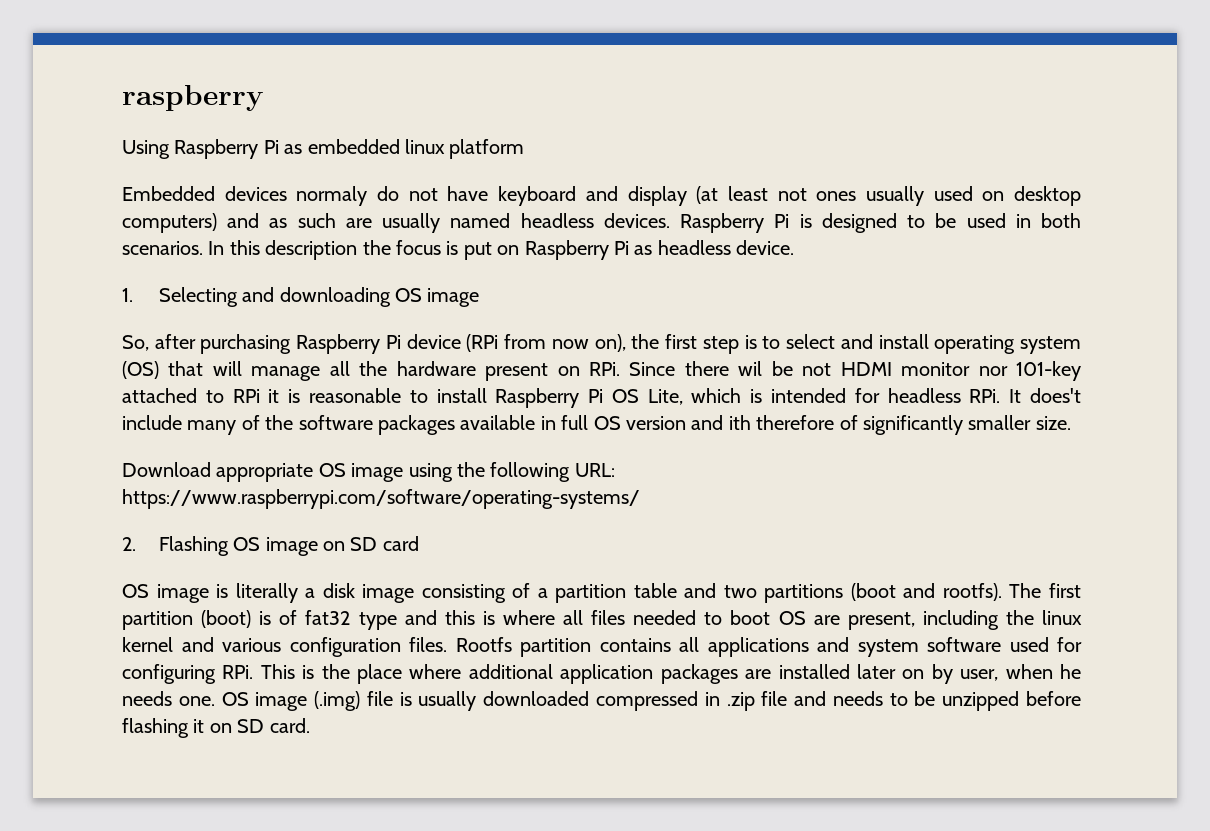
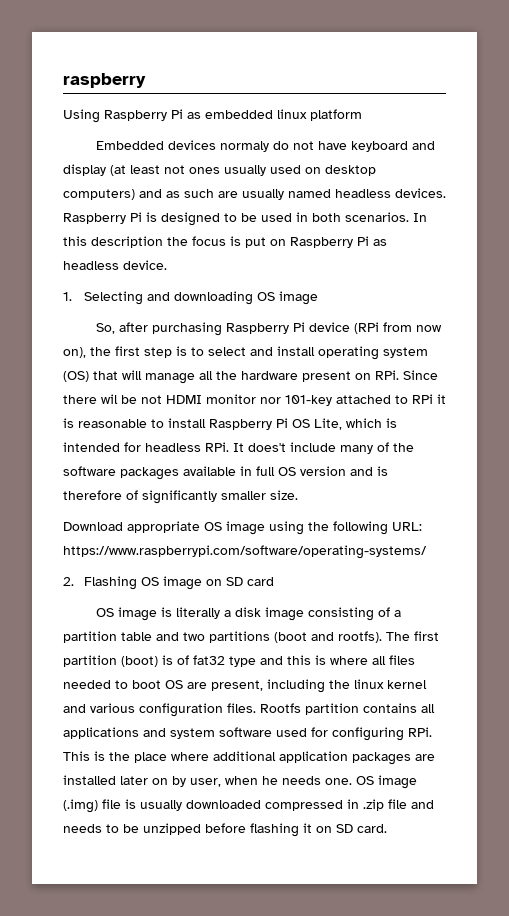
[728,415,751,430] ith -> [377,466,388,476] is

